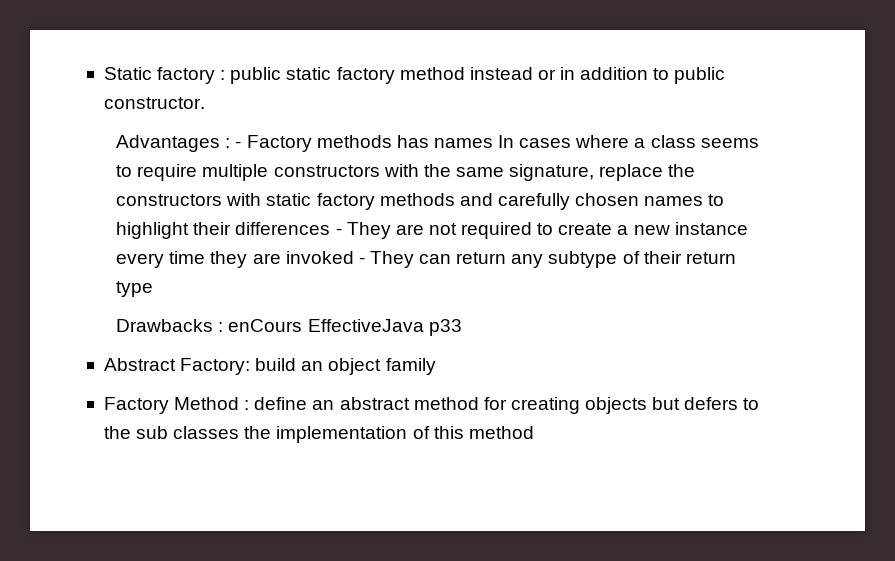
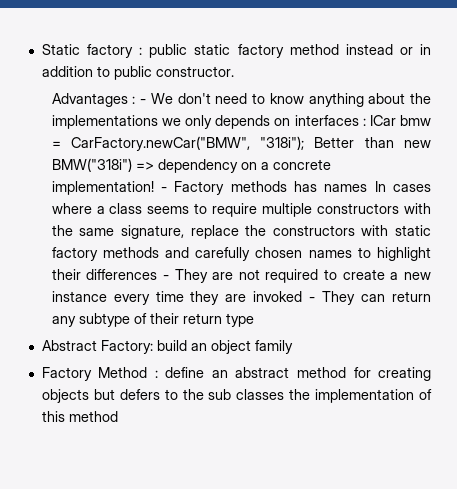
(242, 144) none -> [150,93,432,107] [51,115,431,129] [51,136,432,151] [51,158,331,173] [51,181,167,195] We don't need to know anything about the implementations we only depends on interfaces : ICar bmw = CarFactory.newCar("BMW", "318i"); Better than new BMW("318i") => dependency on a concrete implementation! -
[116,319,462,336] // Drawbacks : enCours EffectiveJava p33 -> (254, 320) none

